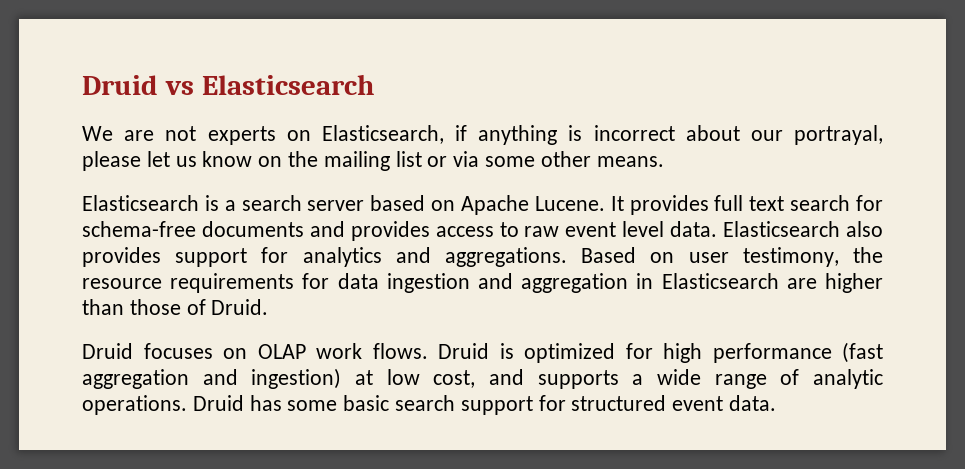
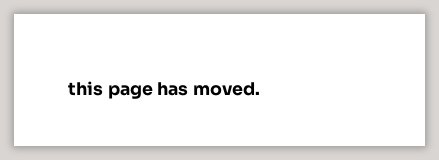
[82,74,374,95] [82,125,883,145] [82,151,664,171] [82,195,884,215] [82,221,883,241] [82,247,884,267] [82,273,884,293] [82,299,269,315] [82,342,883,363] [82,368,883,389] [82,395,777,415] Druid vs Elasticsearch // We are not experts on Elasticsearch, if anything is incorrect about our portrayal, please let us know on the mailing list or via some other means. // Elasticsearch is a search server based on Apache Lucene. It provides full text search for schema-free documents and provides access to raw event level data. Elasticsearch also provides support for analytics and aggregations. Based on user testimony, the resource requirements for data ingestion and aggregation in Elasticsearch are higher than those of Druid. // Druid focuses on OLAP work flows. Druid is optimized for high performance (fast aggregation and ingestion) at low cost, and supports a wide range of analytic operations. Druid has some basic search support for structured event data. -> [68,81,261,99] this page has moved.

